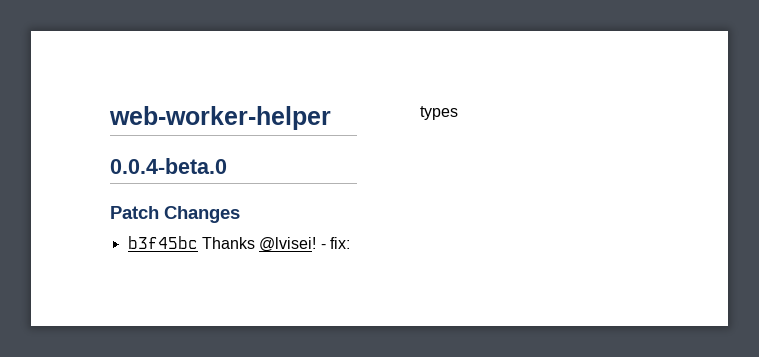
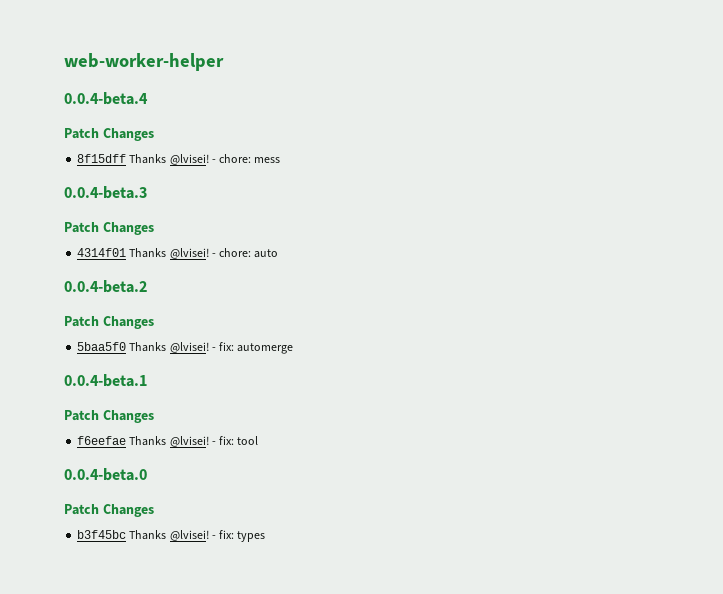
(331, 118) none -> [64,92,148,105] [64,128,154,141] [77,154,281,165] [64,186,147,199] [64,222,154,235] [77,248,279,259] [64,280,147,293] [64,316,154,329] [77,342,294,354] [64,374,147,387] [64,410,154,423] [77,436,259,447] // 0.0.4-beta.4 // Patch Changes // 8f15dff Thanks @lvisei! - chore: mess // 0.0.4-beta.3 // Patch Changes // 4314f01 Thanks @lvisei! - chore: auto // 0.0.4-beta.2 // Patch Changes // 5baa5f0 Thanks @lvisei! - fix: automerge // 0.0.4-beta.1 // Patch Changes // f6eefae Thanks @lvisei! - fix: tool

